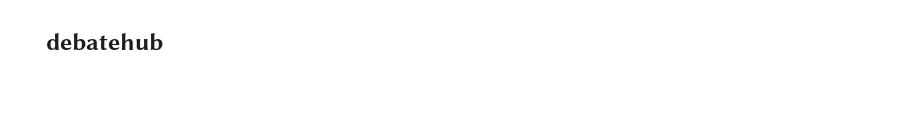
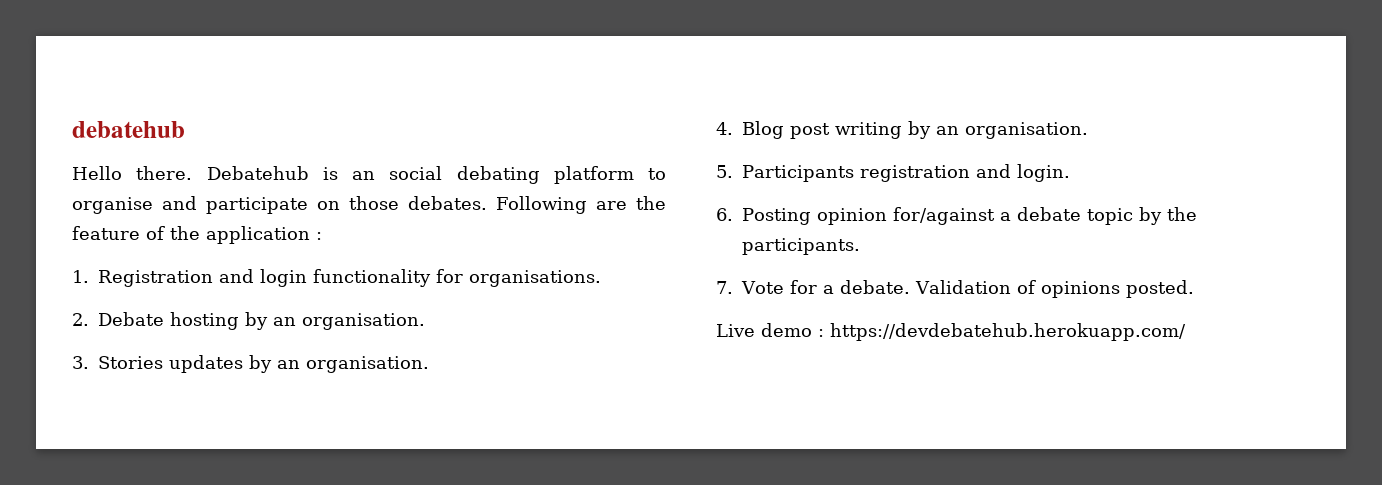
(163, 42) none -> [72,166,666,184] [72,196,666,214] [72,226,322,244] [72,269,601,287] [72,312,425,330] [72,355,429,373] [716,121,1088,139] [716,164,1070,182] [716,207,1197,225] [742,238,860,255] [716,280,1194,298] [716,323,1186,341] // Hello there. Debatehub is an social debating platform to organise and participate on those debates. Following are the feature of the application : // 1. Registration and login functionality for organisations. // 2. Debate hosting by an organisation. // 3. Stories updates by an organisation. // 4. Blog post writing by an organisation. // 5. Participants registration and login. // 6. Posting opinion for/against a debate topic by the participants. // 7. Vote for a debate. Validation of opinions posted. // Live demo : https://devdebatehub.herokuapp.com/

